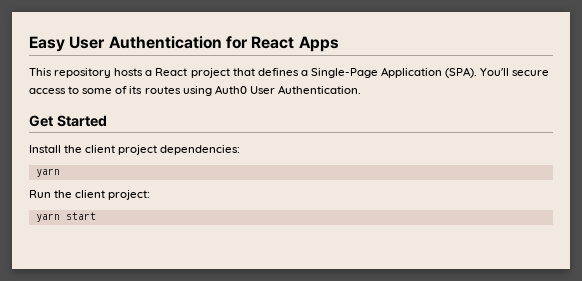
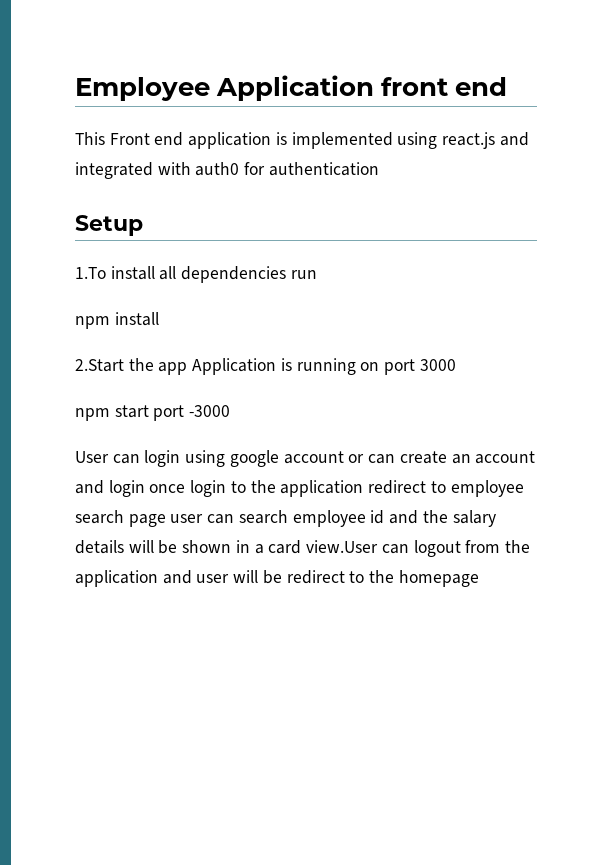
[29,36,339,52] [29,67,550,78] [29,85,361,96] [29,115,107,127] [29,145,241,155] [35,168,60,177] [29,190,151,200] [35,212,96,222] Easy User Authentication for React Apps // This repository hosts a React project that defines a Single-Page Application (SPA). You'll secure access to some of its routes using Auth0 User Authentication. // Get Started // Install the client project dependencies: // yarn // Run the client project: // yarn start -> [75,75,508,101] [75,132,529,149] [75,162,379,179] [75,215,143,236] [75,266,317,283] [75,312,159,329] [75,358,456,375] [75,405,231,421] [75,450,536,467] [75,480,524,497] [75,510,496,527] [75,540,530,557] [75,570,479,587] Employee Application front end // This Front end application is implemented using react.js and integrated with auth0 for authentication // Setup // 1.To install all dependencies run // npm install // 2.Start the app Application is running on port 3000 // npm start port -3000 // User can login using google account or can create an account and login once login to the application redirect to employee search page user can search employee id and the salary details will be shown in a card view.User can logout from the application and user will be redirect to the homepage

